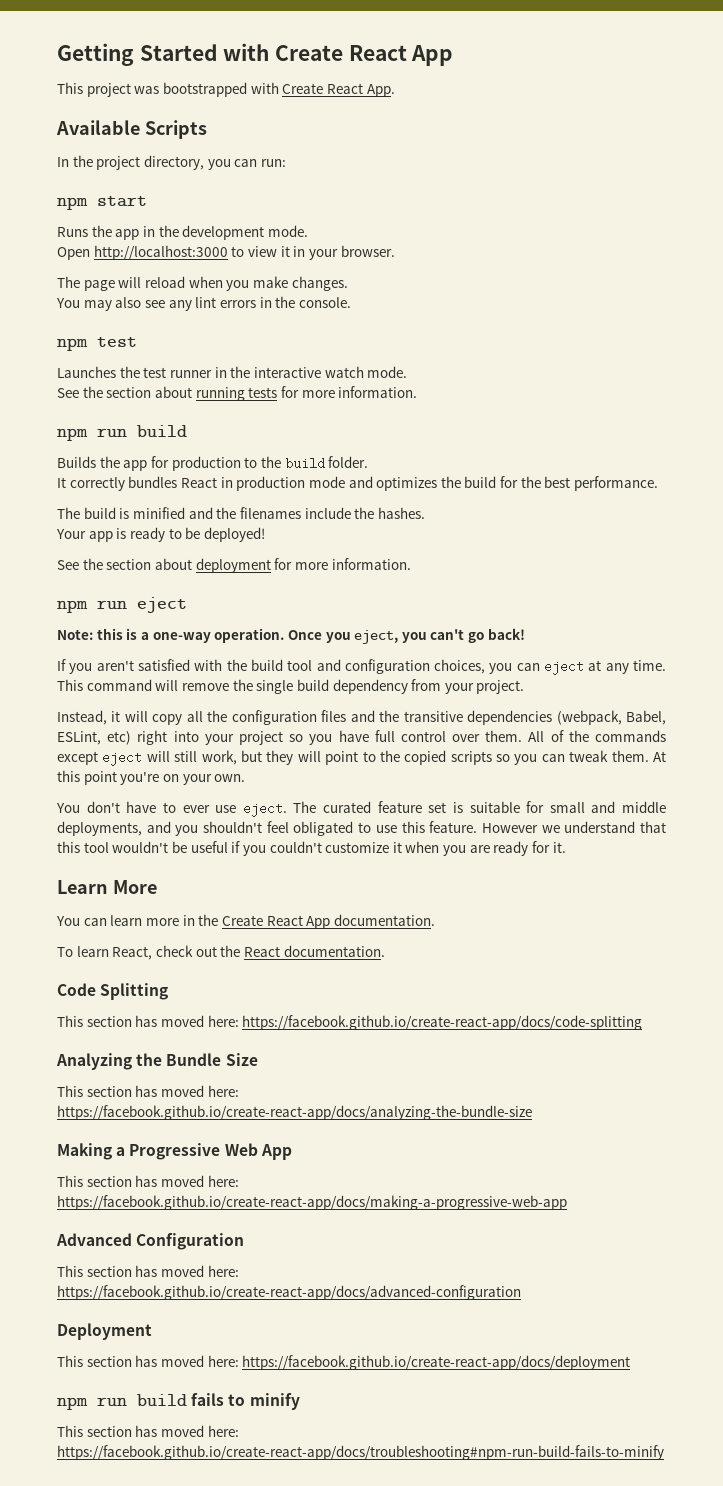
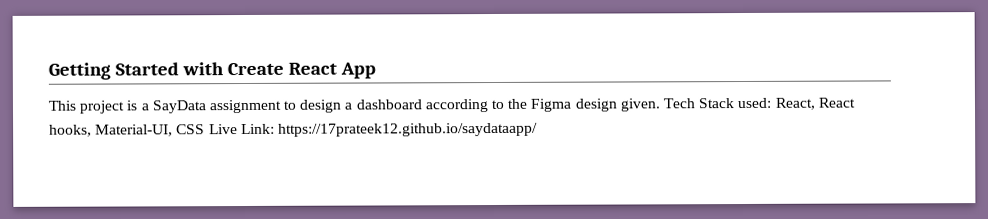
[134,82,395,97] [56,120,207,139] [57,155,286,170] [57,196,147,210] [57,225,308,240] [57,245,395,260] [57,276,348,291] [56,296,351,311] [57,337,137,351] [57,366,408,378] [57,386,418,401] [57,425,187,441] [57,456,369,471] [57,476,659,491] [57,507,425,519] [56,527,265,542] [57,558,411,573] [57,597,187,613] [57,628,525,644] [57,659,666,675] [57,679,525,694] [57,710,666,725] [57,730,666,745] [57,750,667,766] [57,770,246,785] [56,801,666,817] [57,821,666,836] [57,841,566,856] [57,880,157,894] [56,914,435,929] [57,945,385,960] [57,983,169,1000] [57,1015,643,1030] [56,1053,258,1070] [57,1085,239,1097] [57,1105,532,1120] [57,1143,292,1160] [57,1175,239,1187] [57,1195,567,1210] [56,1233,245,1250] [57,1265,239,1277] [57,1285,521,1300] [57,1323,152,1340] [57,1355,631,1370] [57,1393,300,1410] [57,1425,239,1437] [57,1445,664,1460] was bootstrapped with Create React App. // Available Scripts // In the project directory, you can run: // npm start // Runs the app in the development mode. // Open http://localhost:3000 to view it in your browser. // The page will reload when you make changes. // You may also see any lint errors in the console. // npm test // Launches the test runner in the interactive watch mode. // See the section about running tests for more information. // npm run build // Builds the app for production to the build folder. // It correctly bundles React in production mode and optimizes the build for the best performance. // The build is minified and the filenames include the hashes. // Your app is ready to be deployed! // See the section about deployment for more information. // npm run eject // Note: this is a one-way operation. Once you eject, you can't go back! // If you aren't satisfied with the build tool and configuration choices, you can eject at any time. This command will remove the single build dependency from your project. // Instead, it will copy all the configuration files and the transitive dependencies (webpack, Babel, ESLint, etc) right into your project so you have full control over them. All of the commands except eject will still work, but they will point to the copied scripts so you can tweak them. At this point you're on your own. // You don't have to ever use eject. The curated feature set is suitable for small and middle deployments, and you shouldn't feel obligated to use this feature. However we understand that this tool wouldn't be useful if you couldn't customize it when you are ready for it. // Learn More // You can learn more in the Create React App documentation. // To learn React, check out the React documentation. // Code Splitting // This section has moved here: https://facebook.github.io/create-react-app/docs/code-splitting // Analyzing the Bundle Size // This section has moved here: https://facebook.github.io/create-react-app/docs/analyzing-the-bundle-size // Making a Progressive Web App // This section has moved here: https://facebook.github.io/create-react-app/docs/making-a-progressive-web-app // Advanced Configuration // This section has moved here: https://facebook.github.io/create-react-app/docs/advanced-configuration // Deployment // This section has moved here: https://facebook.github.io/create-react-app/docs/deployment // npm run build fails to minify // This section has moved here: https://facebook.github.io/create-react-app/docs/troubleshooting#npm-run-build-fails-to-minify -> [126,97,855,114] [49,122,538,137] is a SayData assignment to design a dashboard according to the Figma design given. Tech Stack used: React, React hooks, Material-UI, CSS Live Link: https://17prateek12.github.io/saydataapp/

